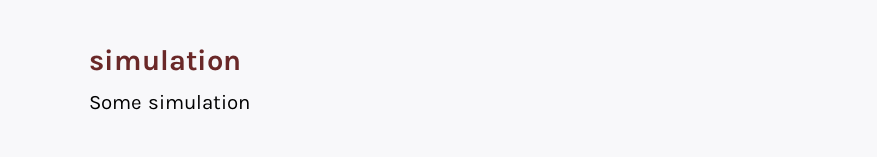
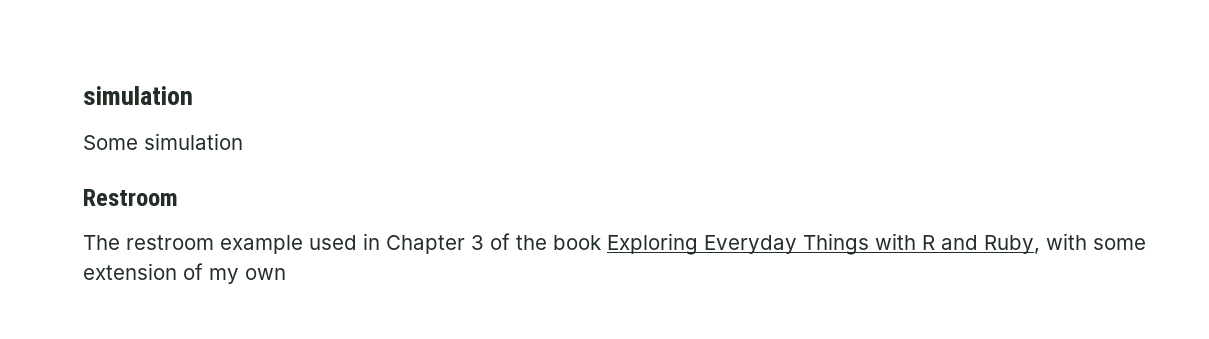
(250, 102) none -> [83,189,178,206] [83,233,1146,255] [83,263,286,284] // Restroom // The restroom example used in Chapter 3 of the book Exploring Everyday Things with R and Ruby, with some extension of my own

